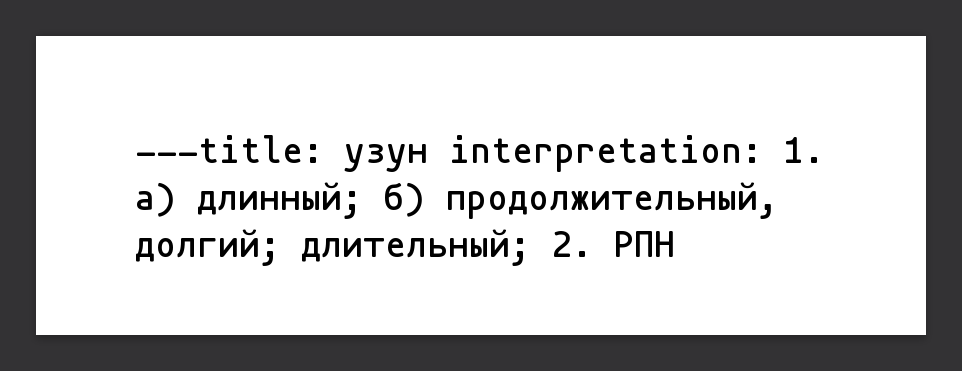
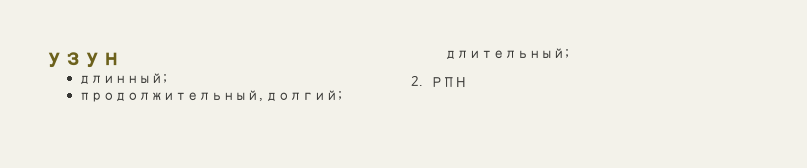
[135,135,323,163] ---title: -> (45, 60) none
[449,135,824,172] [135,182,176,217] interpretation: 1. а) -> (121, 60) //
[383,182,425,217] б) -> (167, 78) //
(530, 247) none -> (569, 53) //

